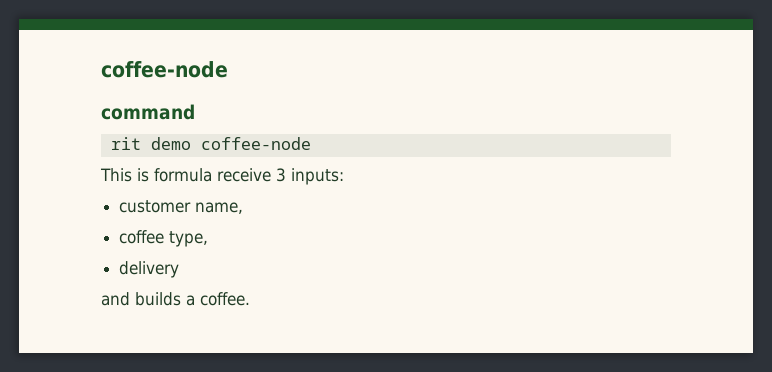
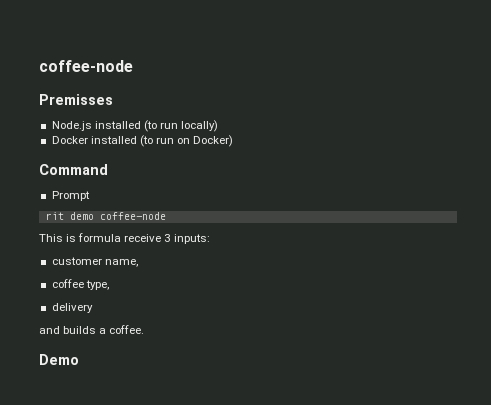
[101,61,228,78] [101,104,195,120] coffee-node // command -> [39,60,133,72] [39,94,113,105] [51,120,219,132] [51,135,234,147] [39,164,108,175] [51,191,90,201] coffee-node // Premisses // Node.js installed (to run locally) // Docker installed (to run on Docker) // Command // Prompt
(250, 299) none -> [39,354,79,365] // Demo

